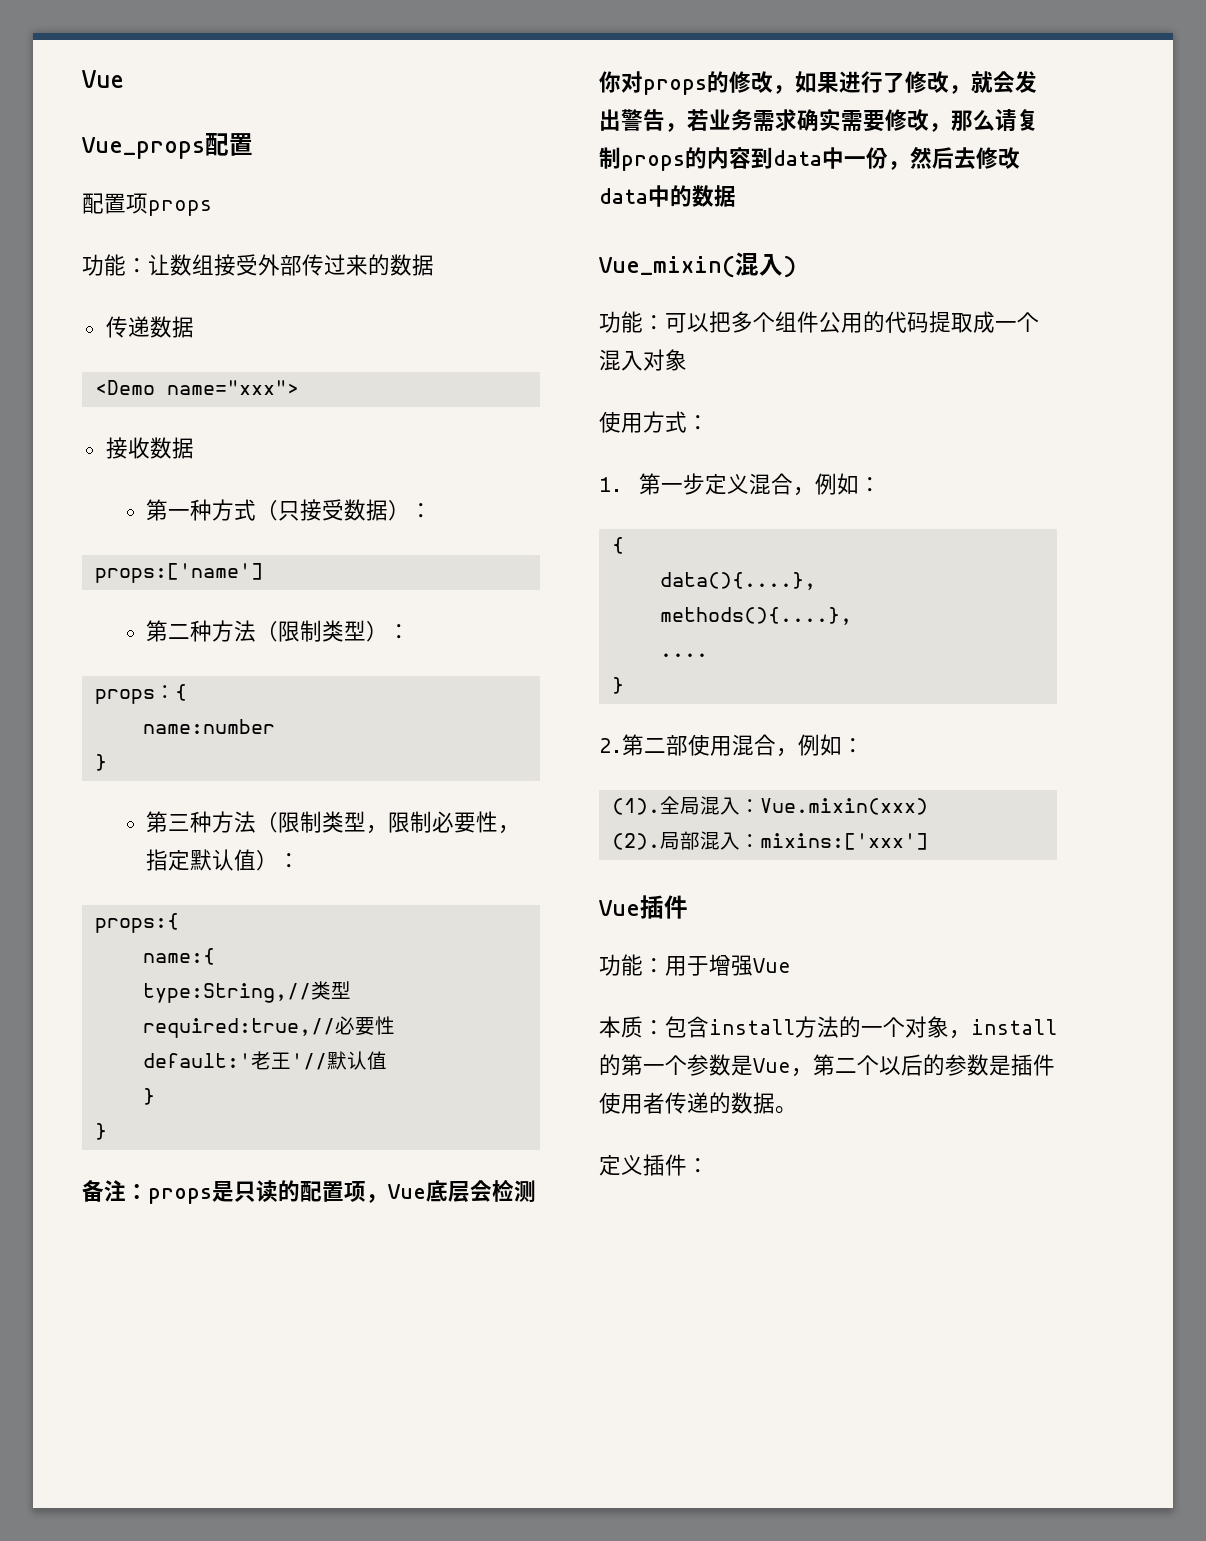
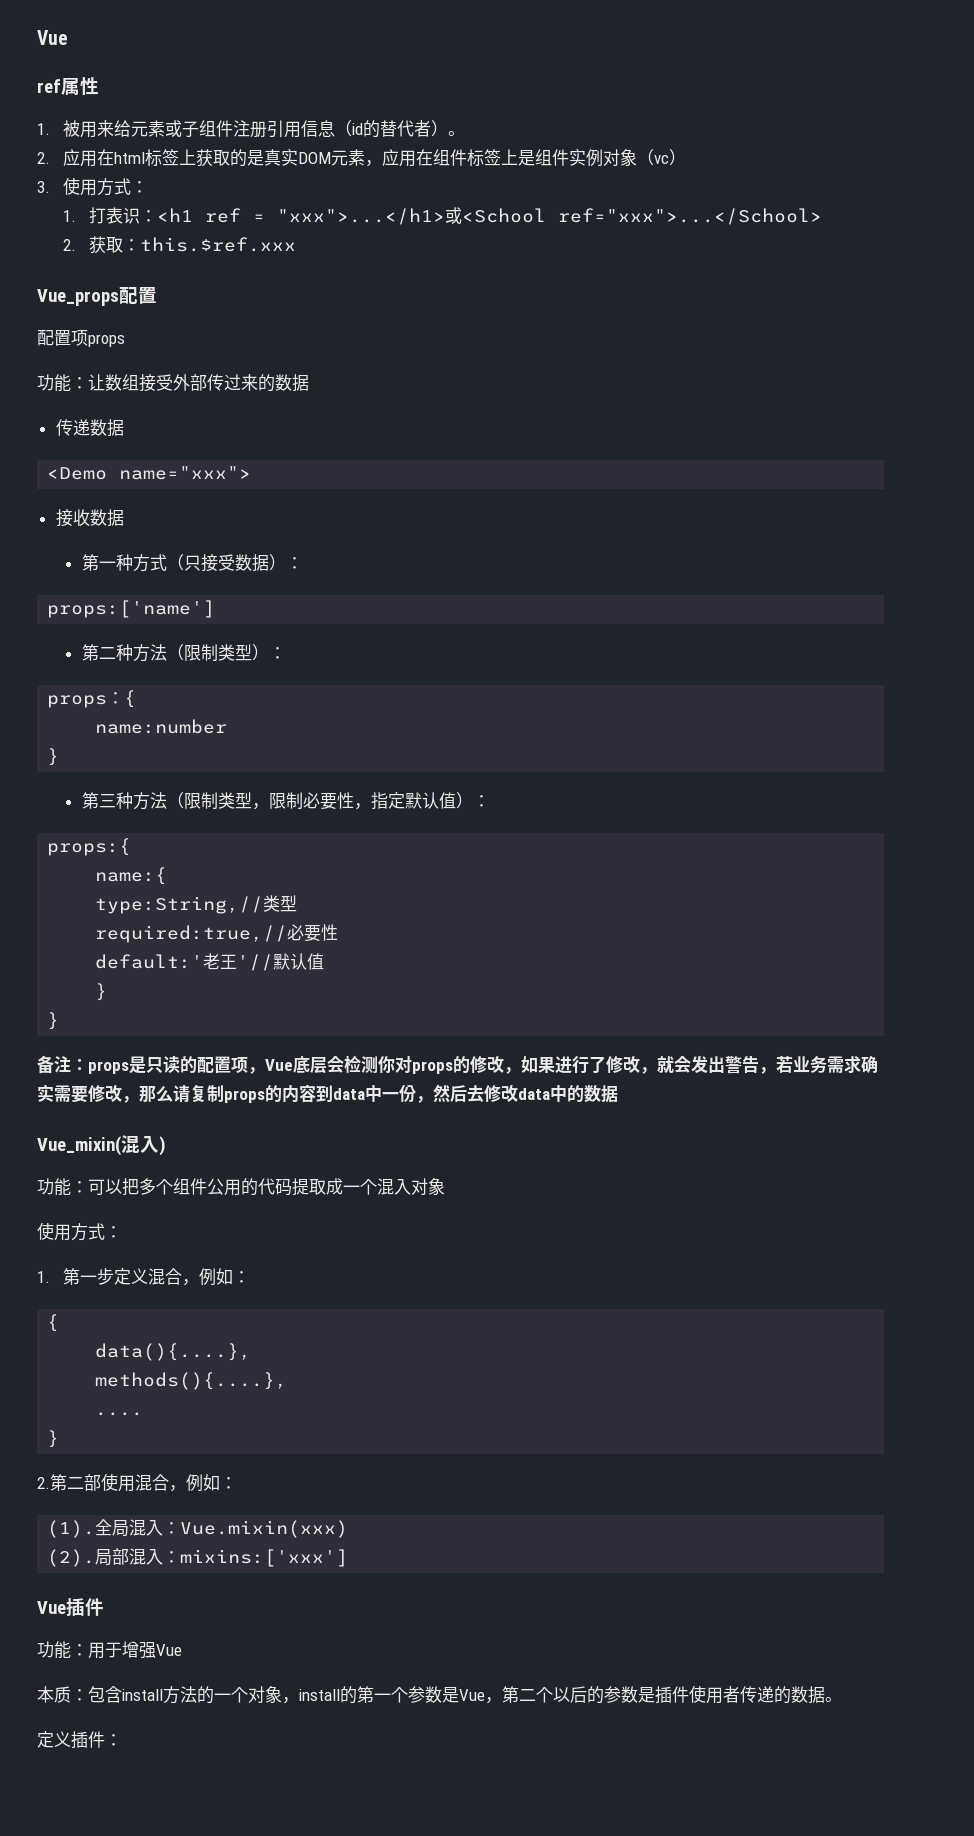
[82,70,124,88] Vue -> [37,30,68,45] [37,77,99,95] [37,120,465,138] [37,149,686,167] [37,177,148,196] [62,207,822,225] [62,236,296,254] Vue // ref属性 // 1.被用来给元素或子组件注册引用信息（id的替代者）。 // 2.应用在html标签上获取的是真实DOM元素，应用在组件标签上是组件实例对象（vc） // 3.使用方式： // 1.打表识：<h1 ref = "xxx">...</h1>或<School ref="xxx">...</School> // 2.获取：this.$ref.xxx

